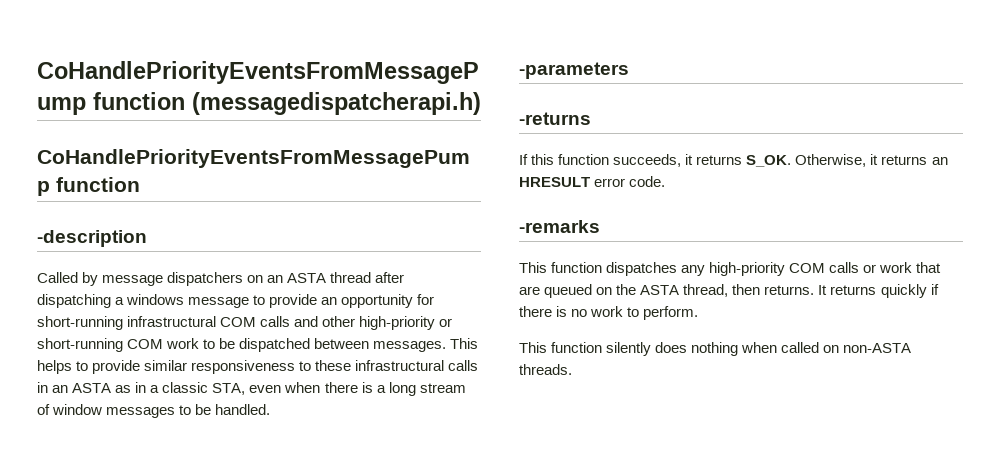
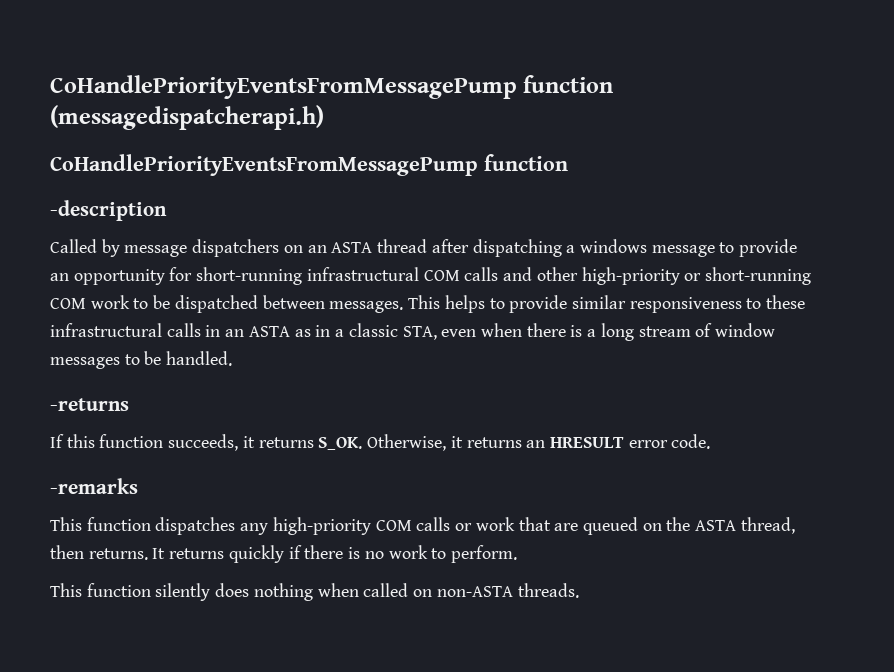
[519,62,629,79] // -parameters -> (233, 358) none

